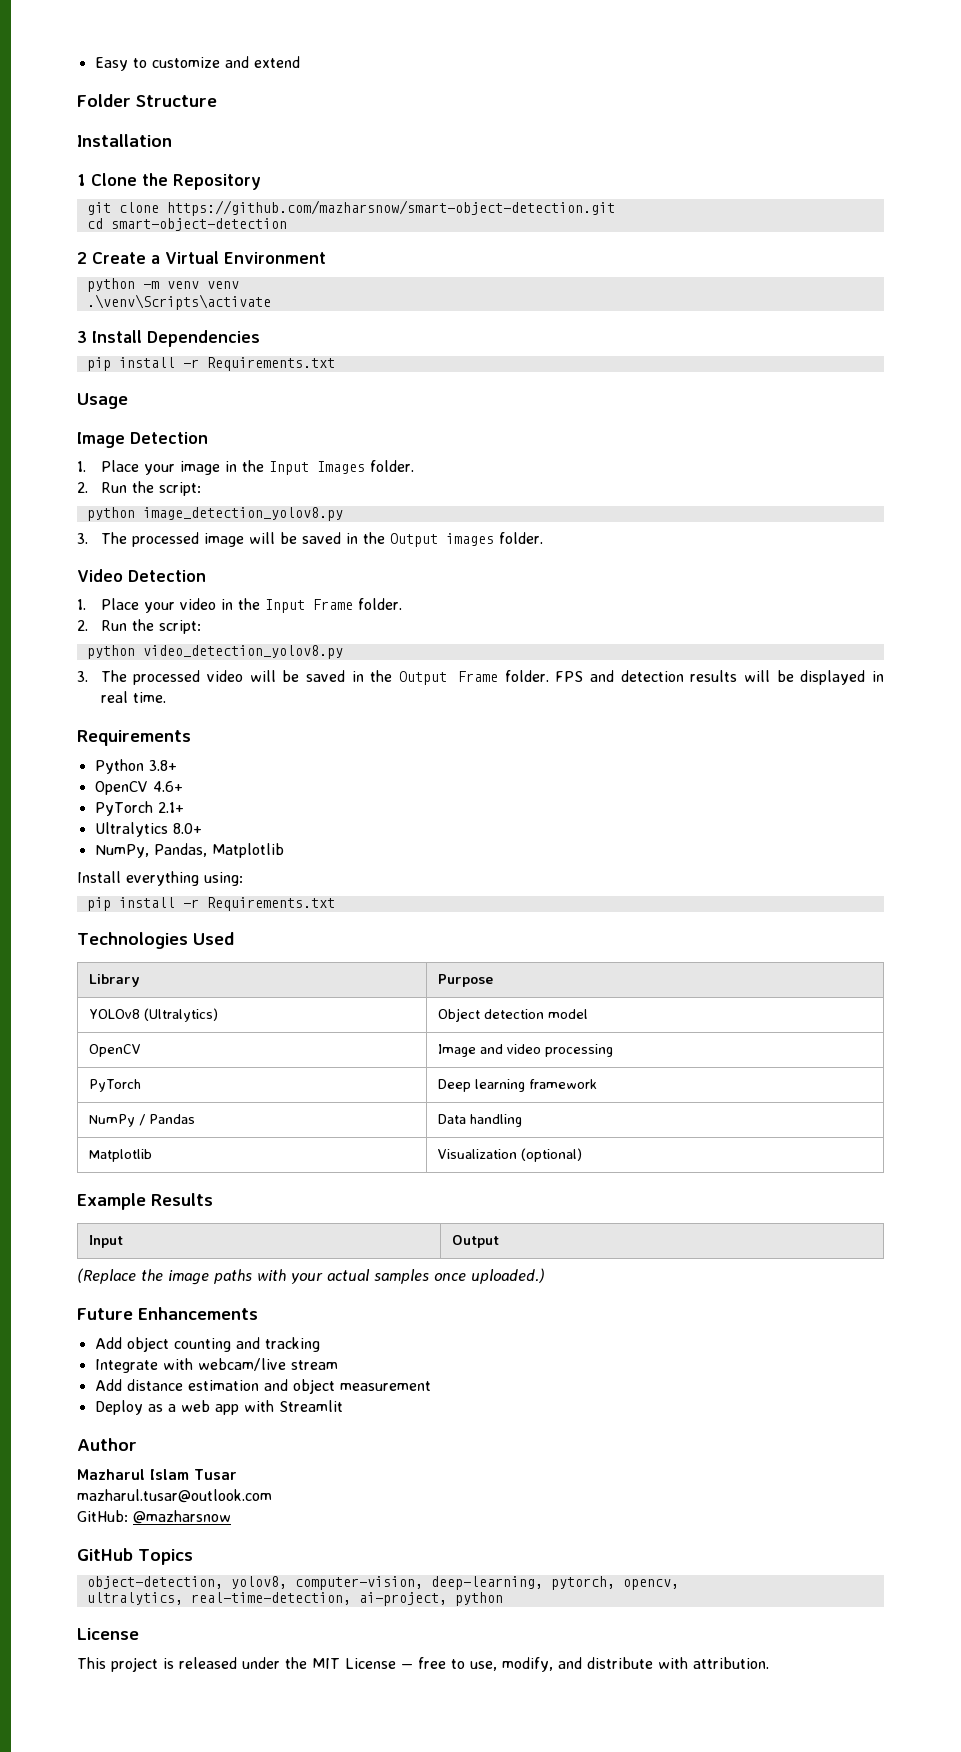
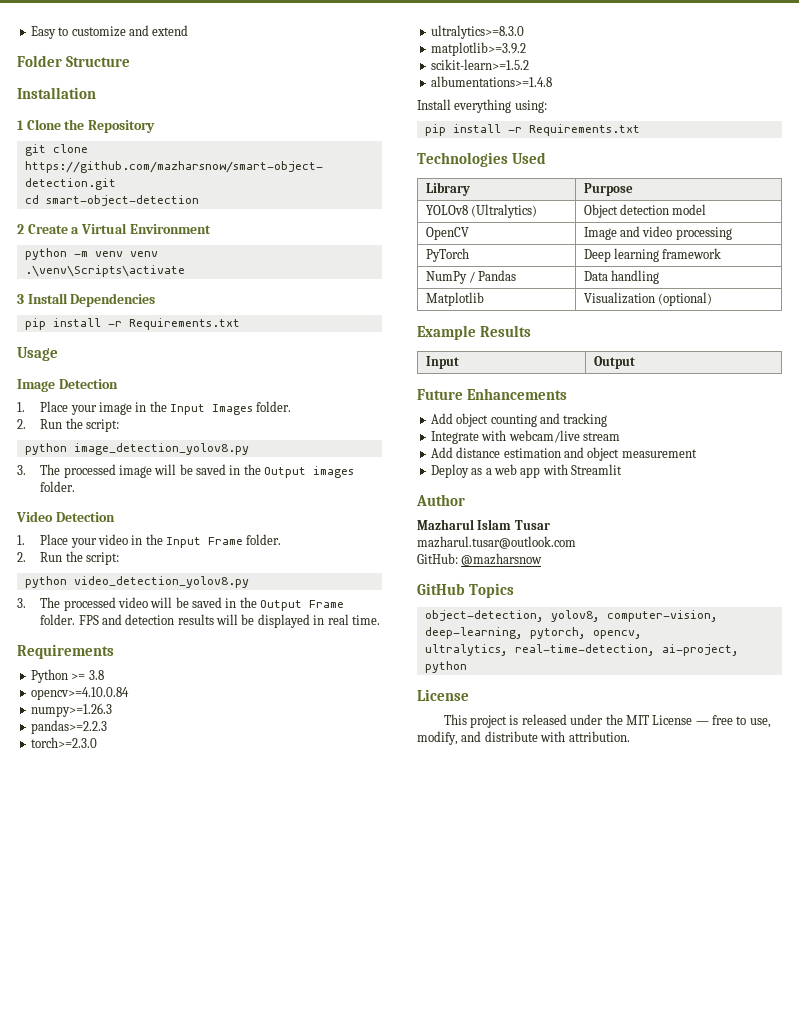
[148,760,177,771] [94,781,183,795] [94,801,184,816] [94,822,202,837] [94,843,284,858] 3.8+ // OpenCV 4.6+ // PyTorch 2.1+ // Ultralytics 8.0+ // NumPy, Pandas, Matplotlib -> [71,670,104,680] [30,687,129,700] [30,703,112,717] [30,720,107,734] [30,737,97,748] [430,25,524,39] [430,42,526,56] [430,59,529,70] [430,76,552,87] >= 3.8 // opencv>=4.10.0.84 // numpy>=1.26.3 // pandas>=2.2.3 // torch>=2.3.0 // ultralytics>=8.3.0 // matplotlib>=3.9.2 // scikit-learn>=1.5.2 // albumentations>=1.4.8
[77,1268,545,1285] // (Replace the image paths with your actual samples once uploaded.) -> (635, 362) none

